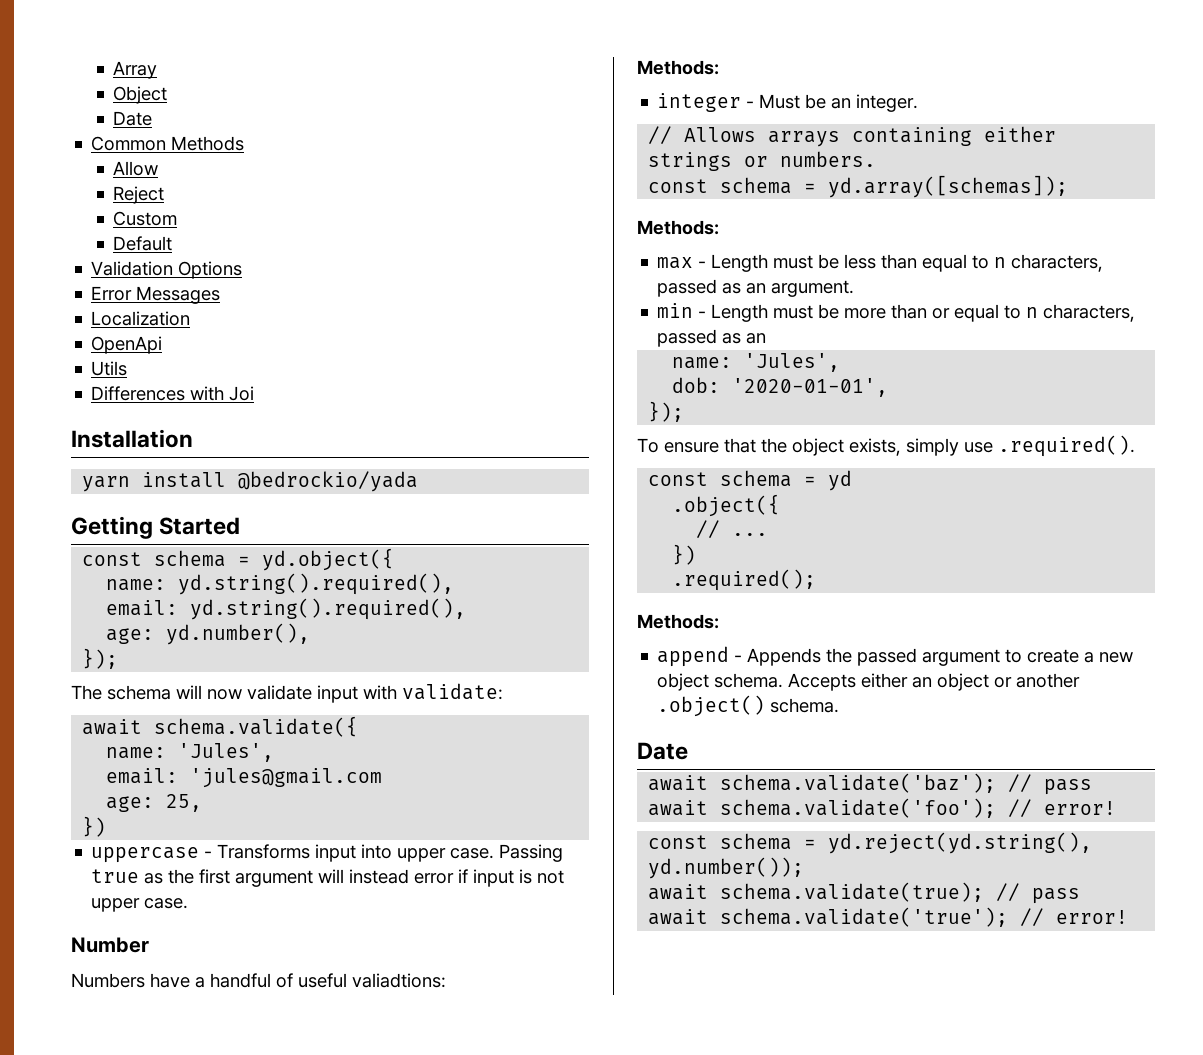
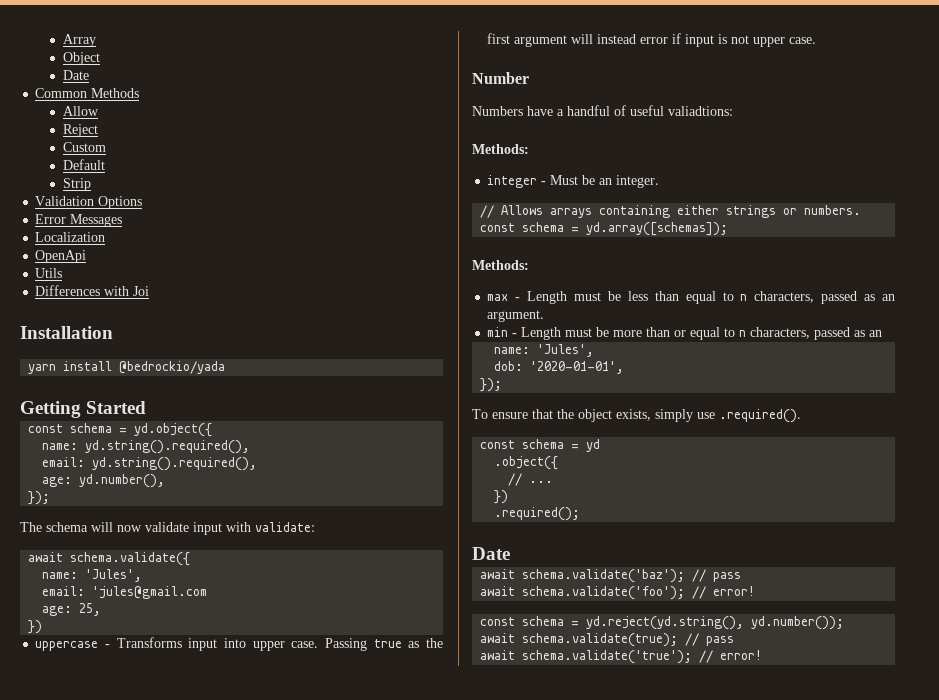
(173, 243) none -> [63,178,92,191] // Strip
[637,614,719,629] [657,646,1134,667] [657,673,1081,691] [657,695,840,717] // Methods: // append - Appends the passed argument to create a new object schema. Accepts either an object or another .object() schema. -> (581, 514) none

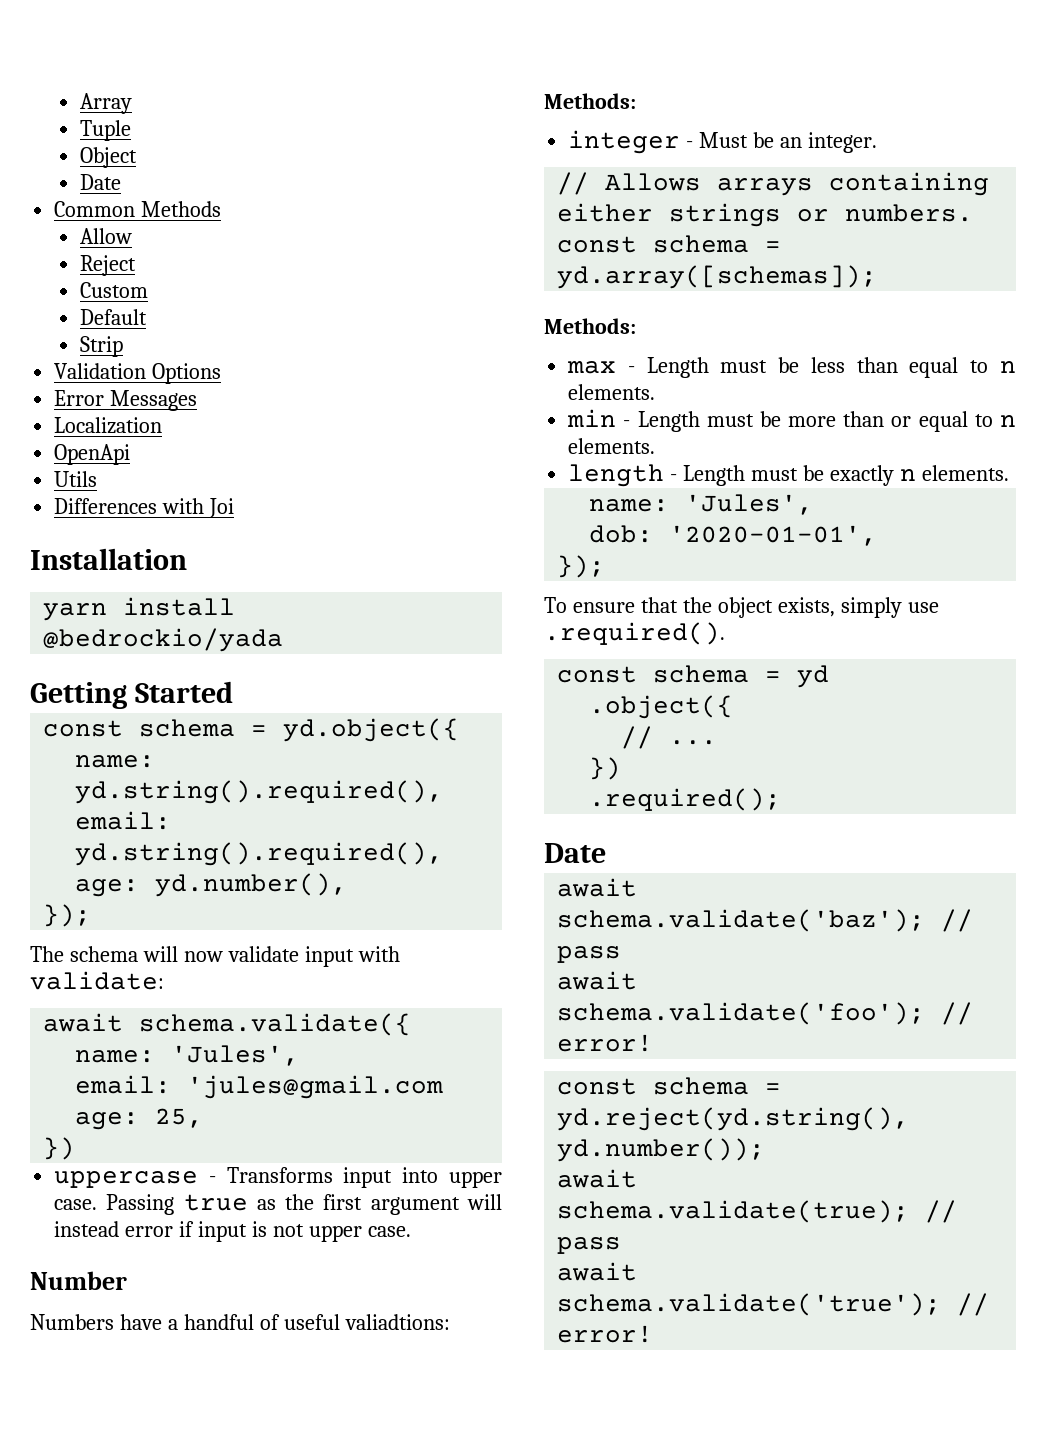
(97, 40) none -> [80,120,132,141] // Tuple
[754,291,895,304] [487,310,545,322] characters, passed as an argument. -> [568,384,656,400] elements.
[750,327,883,340] characters, passed as an -> [568,438,656,454] [568,464,1009,487] elements. // length - Length must be exactly n elements.

